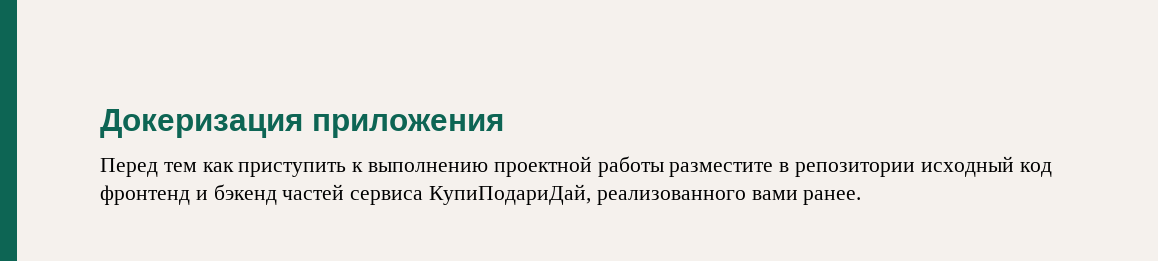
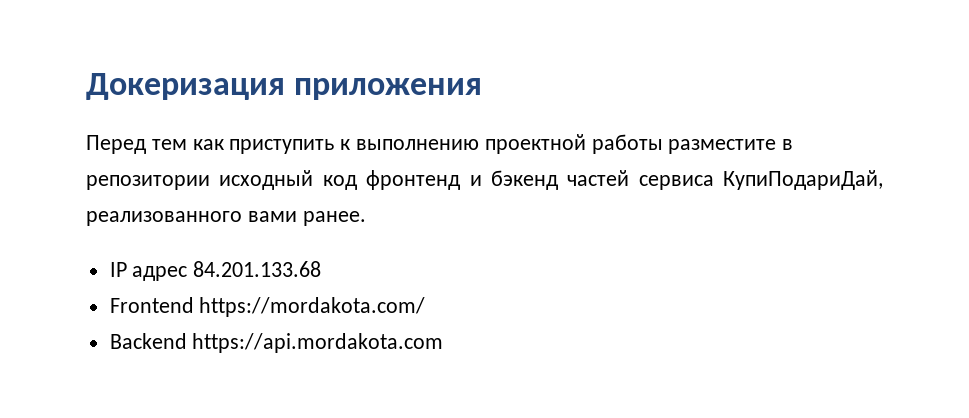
(862, 197) none -> [109,261,322,281] [109,297,426,317] [109,333,444,353] // IP адрес 84.201.133.68 // Frontend https://mordakota.com/ // Backend https://api.mordakota.com

